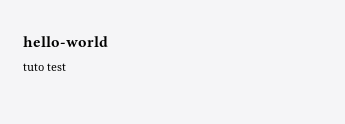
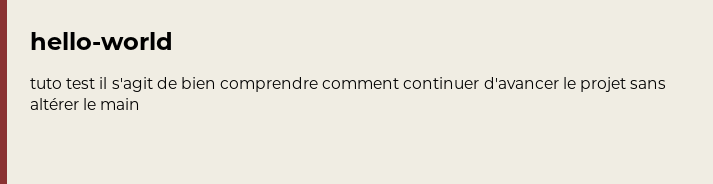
(66, 67) none -> [99,77,667,92] [30,98,141,110] il s'agit de bien comprendre comment continuer d'avancer le projet sans altérer le main

